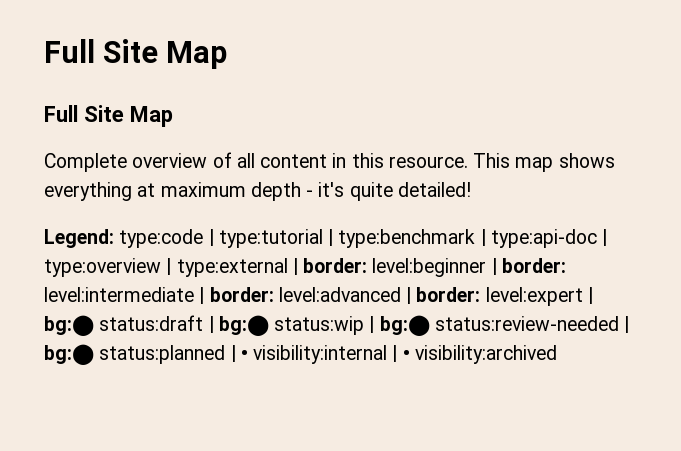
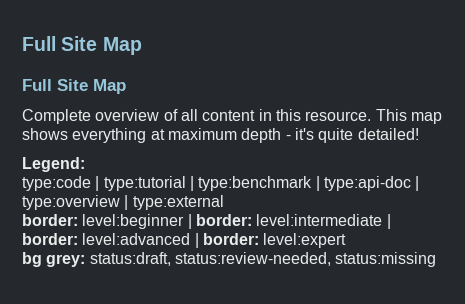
(114, 238) none -> (85, 164) //
[292,258,298,275] | -> (224, 202) //
[587,287,593,304] [44,315,630,336] [44,344,557,365] | bg:⬤ status:draft | bg:⬤ status:wip | bg:⬤ status:review-needed | bg:⬤ status:planned | • visibility:internal | • visibility:archived -> [22,252,437,267] // bg grey: status:draft, status:review-needed, status:missing

